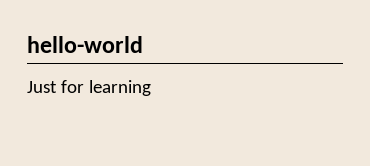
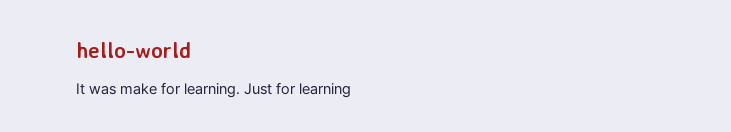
(143, 44) none -> [76,82,241,98] It was make for learning.

